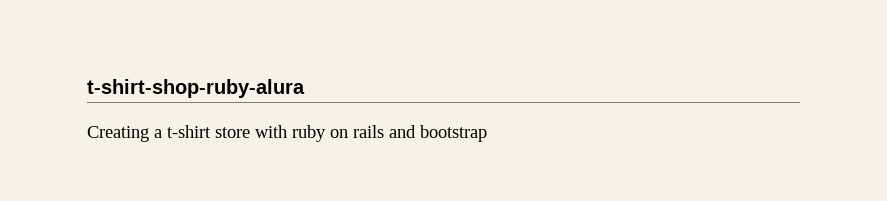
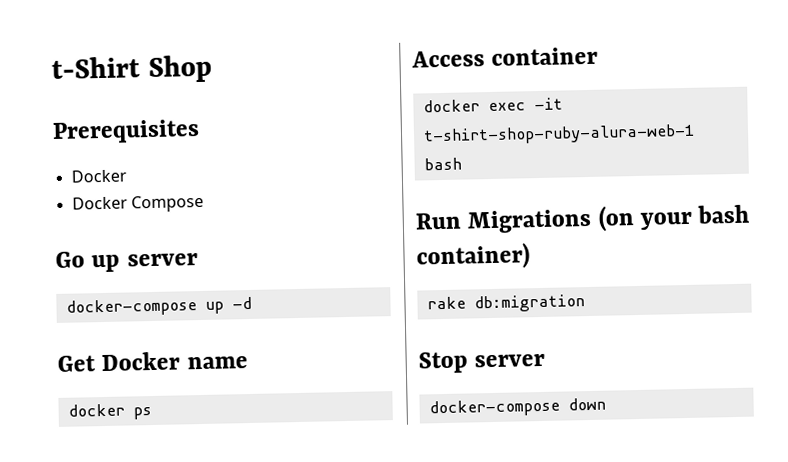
[87,79,305,98] [87,125,487,142] t-shirt-shop-ruby-alura // Creating a t-shirt store with ruby on rails and bootstrap -> [51,54,212,84] [52,118,200,145] [70,169,127,183] [71,194,204,213] [55,251,198,273] [65,296,252,317] [57,351,248,372] [67,403,152,420] [411,46,599,68] [422,97,563,113] [422,123,695,146] [423,157,462,171] [415,204,750,234] [416,242,530,271] [426,294,585,313] [418,351,546,374] [428,397,606,418] t-Shirt Shop // Prerequisites // Docker // Docker Compose // Go up server // docker-compose up -d // Get Docker name // docker ps // Access container // docker exec -it t-shirt-shop-ruby-alura-web-1 bash // Run Migrations (on your bash container) // rake db:migration // Stop server // docker-compose down

